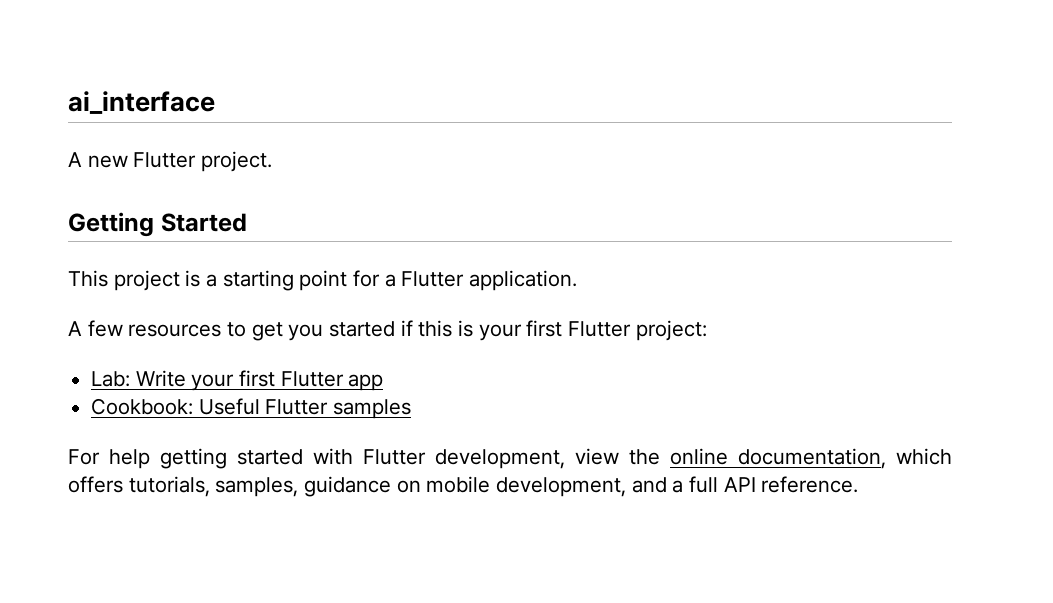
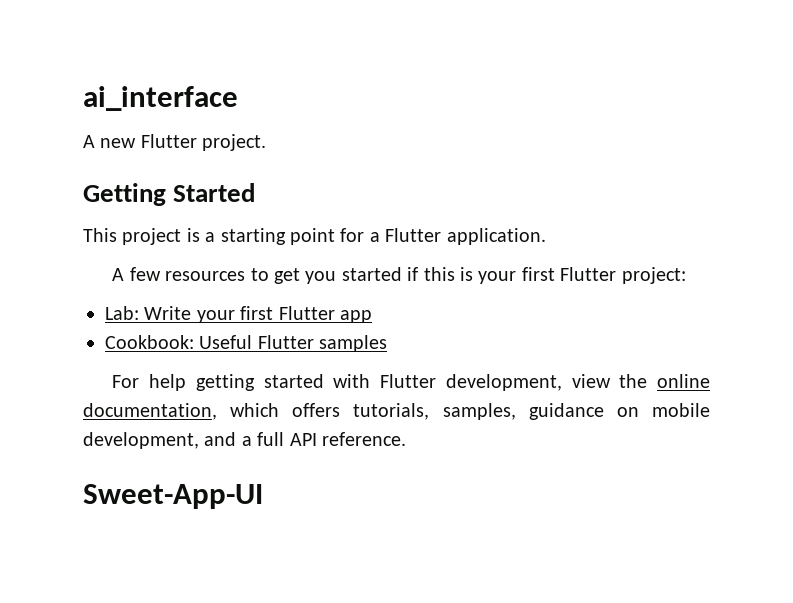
(859, 484) none -> [83,484,263,509] // Sweet-App-UI

